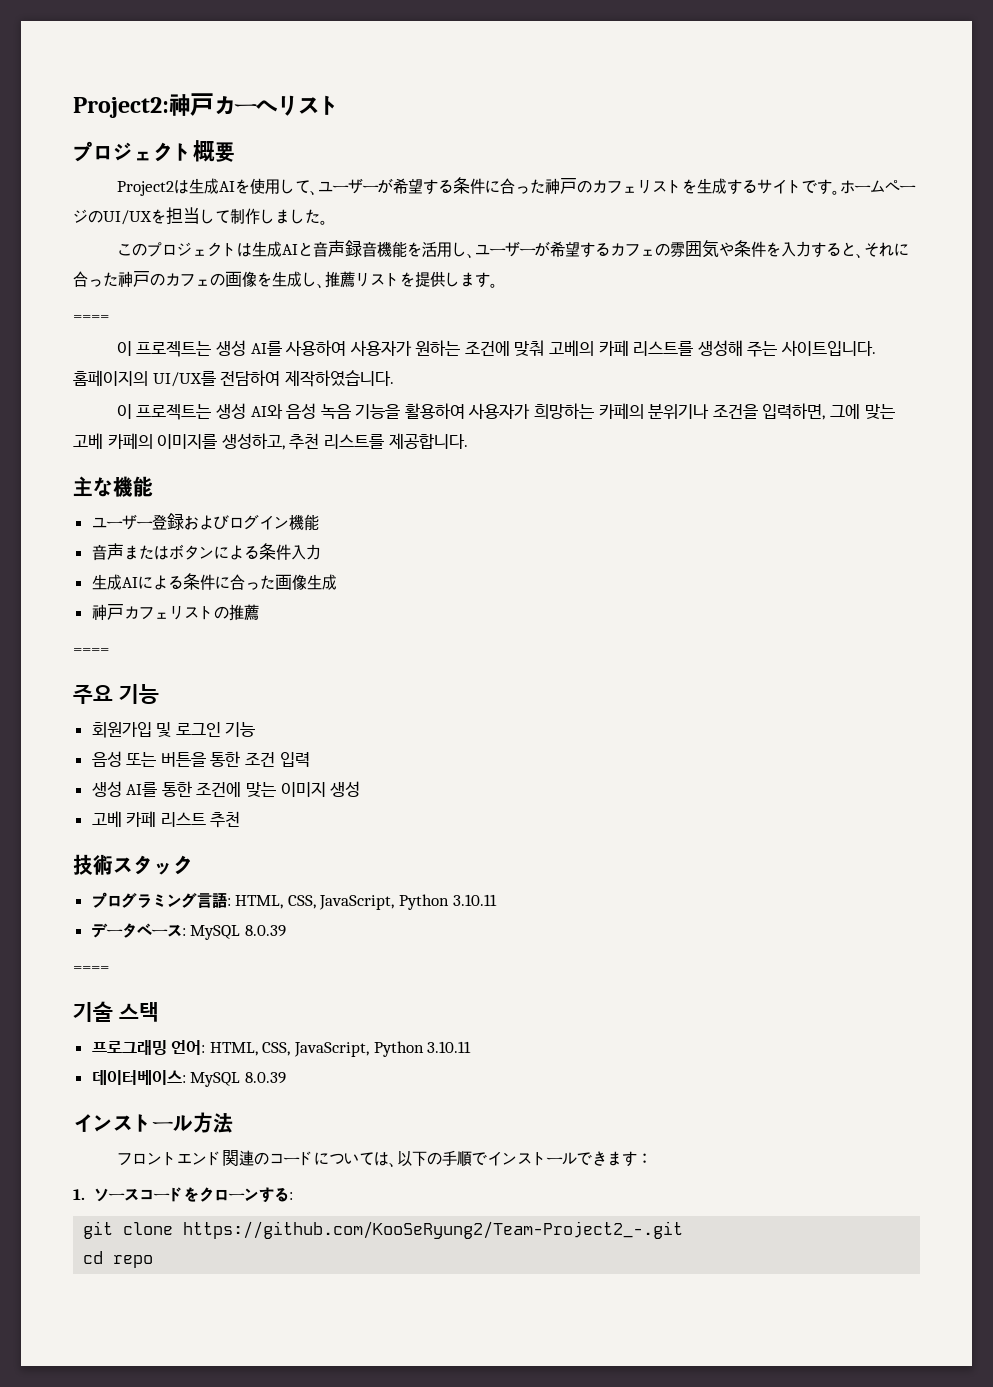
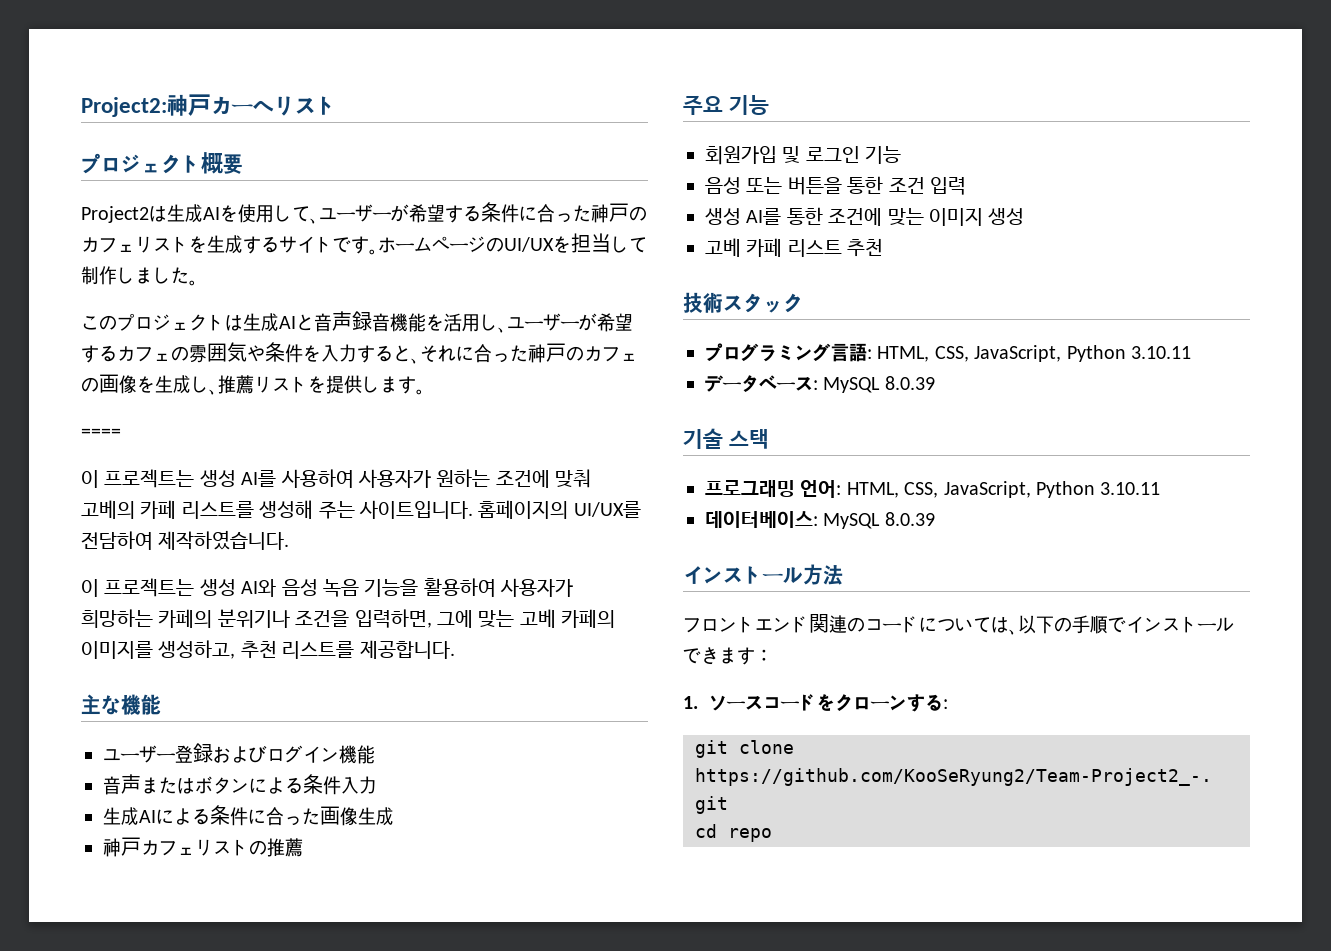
[73,648,109,654] // ==== -> (303, 847) none
[73,966,109,972] // ==== -> (935, 383) none

